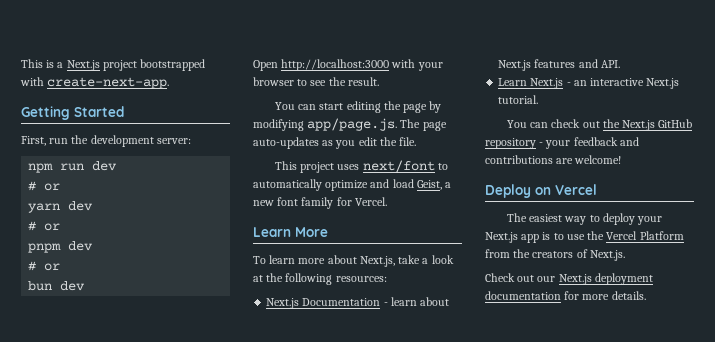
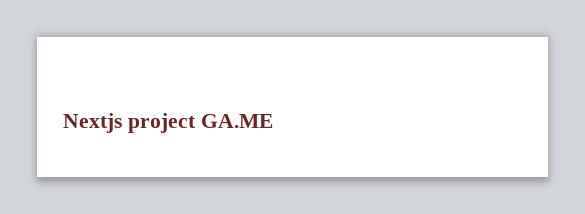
[21,59,206,71] [20,77,170,89] [21,106,124,120] [21,135,191,147] [28,161,118,173] [28,181,61,191] [28,201,94,213] [28,221,61,231] [28,241,94,253] [28,261,61,271] [28,281,86,291] [253,59,443,71] [253,77,379,86] [274,101,442,113] [253,118,447,131] [253,137,417,149] [274,160,448,173] [253,179,452,191] [253,197,387,209] [253,227,328,237] [253,255,454,267] [253,273,387,285] [266,297,450,309] [498,59,620,71] [498,78,680,89] [498,95,539,104] [506,119,693,131] [485,137,639,149] [485,155,622,164] [485,184,597,198] [506,213,663,225] [485,231,684,243] [485,249,625,261] [485,273,653,285] [485,291,646,300] This is a Next.js project bootstrapped with create-next-app. // Getting Started // First, run the development server: // npm run dev // # or // yarn dev // # or // pnpm dev // # or // bun dev // Open http://localhost:3000 with your browser to see the result. // You can start editing the page by modifying app/page.js. The page auto-updates as you edit the file. // This project uses next/font to automatically optimize and load Geist, a new font family for Vercel. // Learn More // To learn more about Next.js, take a look at the following resources: // Next.js Documentation - learn about Next.js features and API. // Learn Next.js - an interactive Next.js tutorial. // You can check out the Next.js GitHub repository - your feedback and contributions are welcome! // Deploy on Vercel // The easiest way to deploy your Next.js app is to use the Vercel Platform from the creators of Next.js. // Check out our Next.js deployment documentation for more details. -> [63,113,273,133] Nextjs project GA.ME

